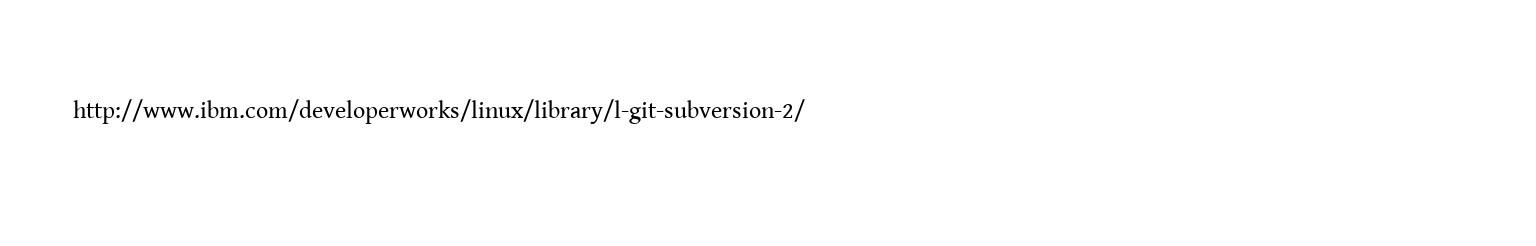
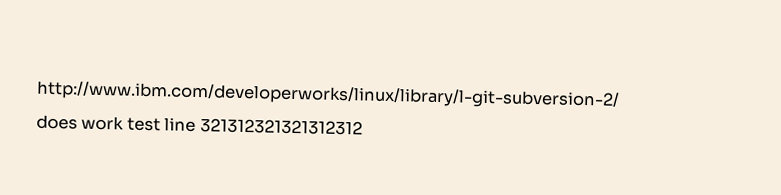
(805, 111) none -> [36,114,363,136] // does work test line 321312321321312312

